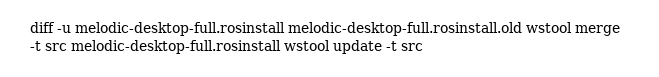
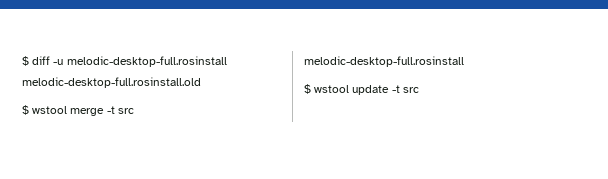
(30, 27) none -> [22,56,29,66] $
(522, 29) none -> [22,105,29,115] // $
(281, 47) none -> [304,84,311,94] // $

